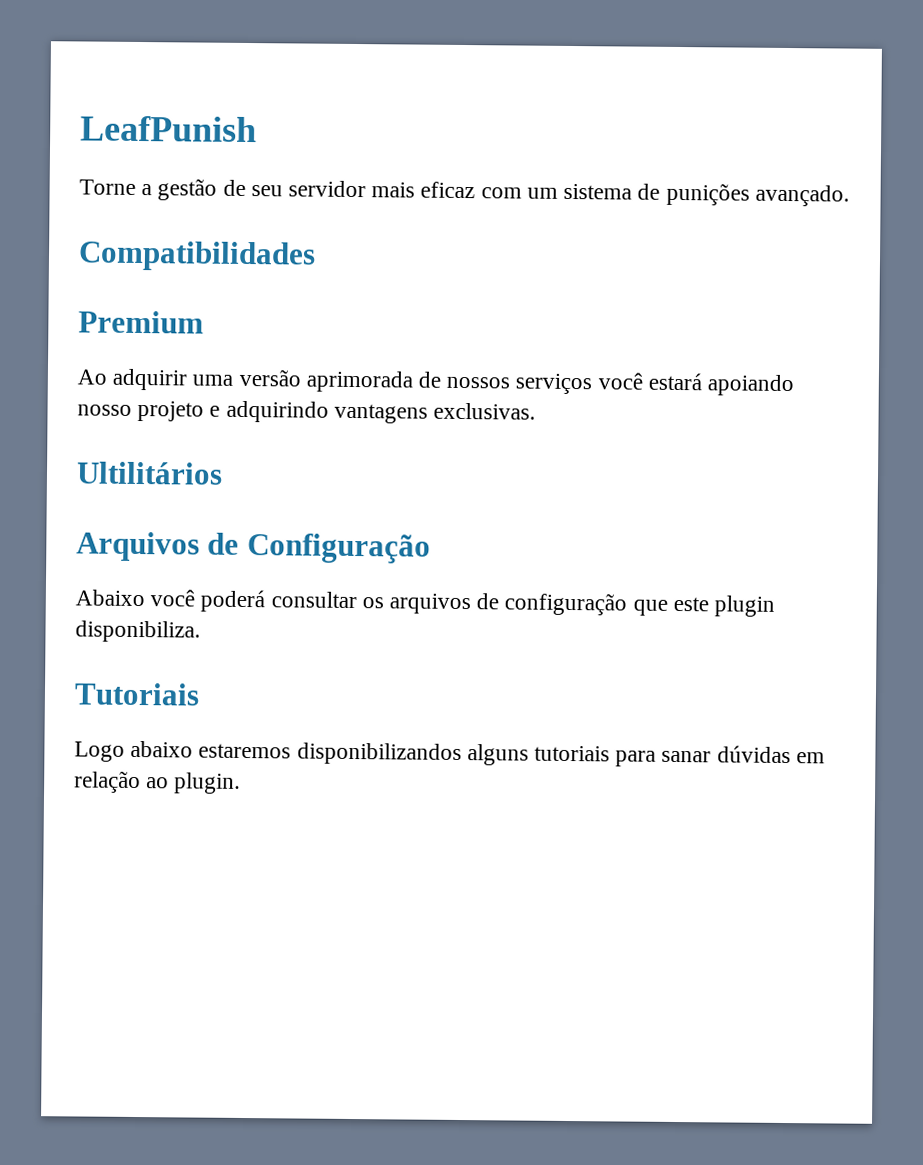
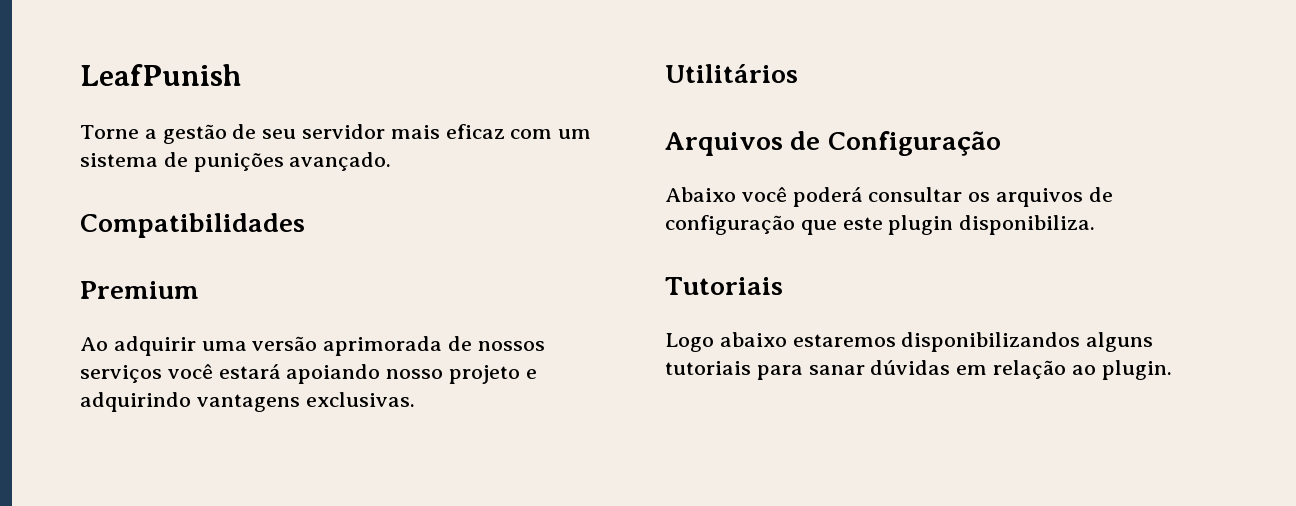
[76,461,223,485] Ultilitários -> [665,64,798,83] Utilitários

